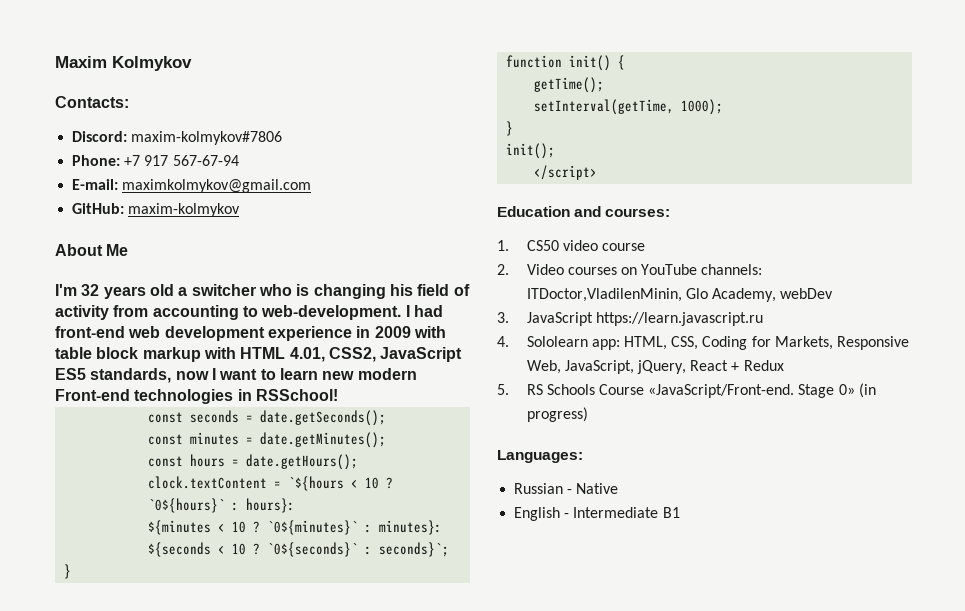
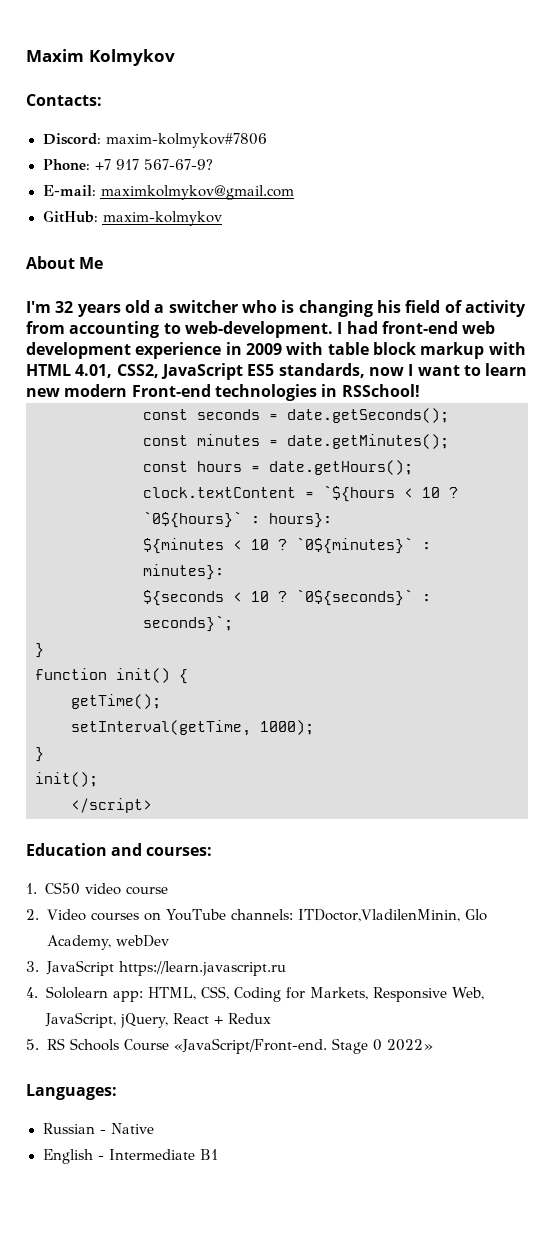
[172,155,239,166] 567-67-94 -> [143,159,213,170] 567-67-9?
[838,383,876,398] [526,407,588,422] 0» (in progress) -> [372,1039,433,1051] 0 2022»

